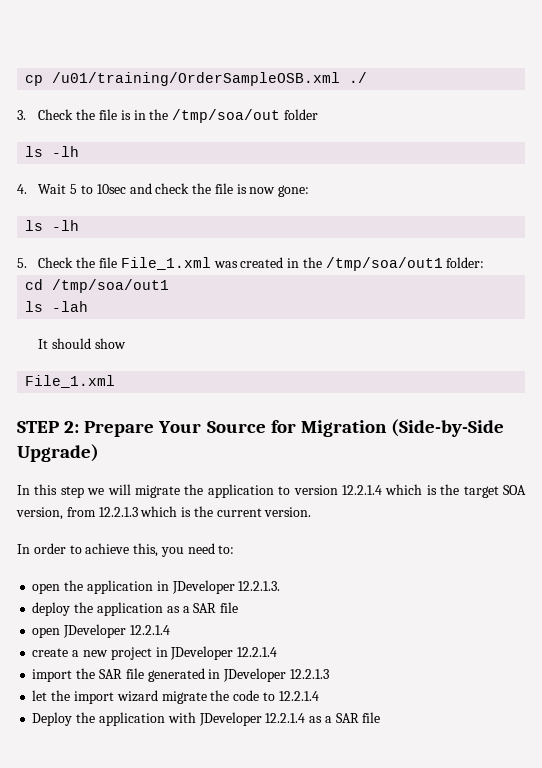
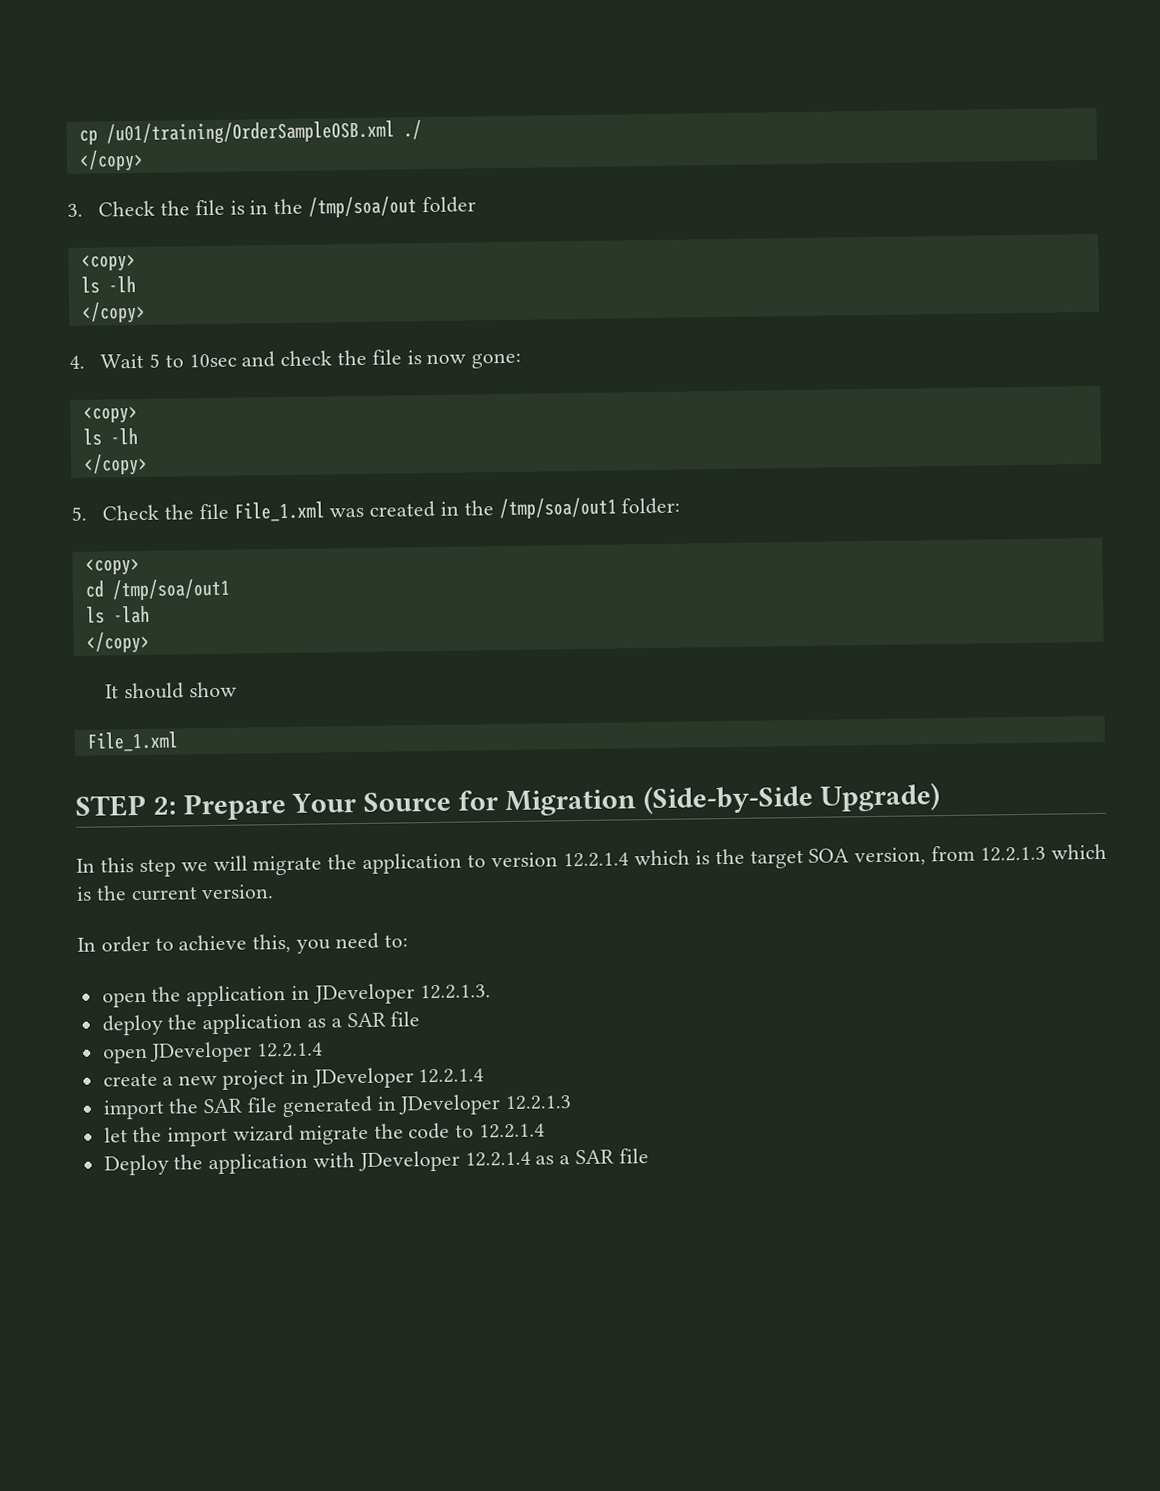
(368, 77) none -> [78,149,144,172] // </copy>
[25,146,80,157] // ls -lh -> [80,254,136,272] [80,276,136,294] [80,301,146,324] // <copy> // ls -lh // </copy>
[25,220,80,231] // ls -lh -> [82,405,138,424] [82,427,138,446] [82,453,148,476] // <copy> // ls -lh // </copy>
(485, 262) none -> [84,557,140,576] // <copy>
(89, 306) none -> [85,631,150,654] // </copy>

